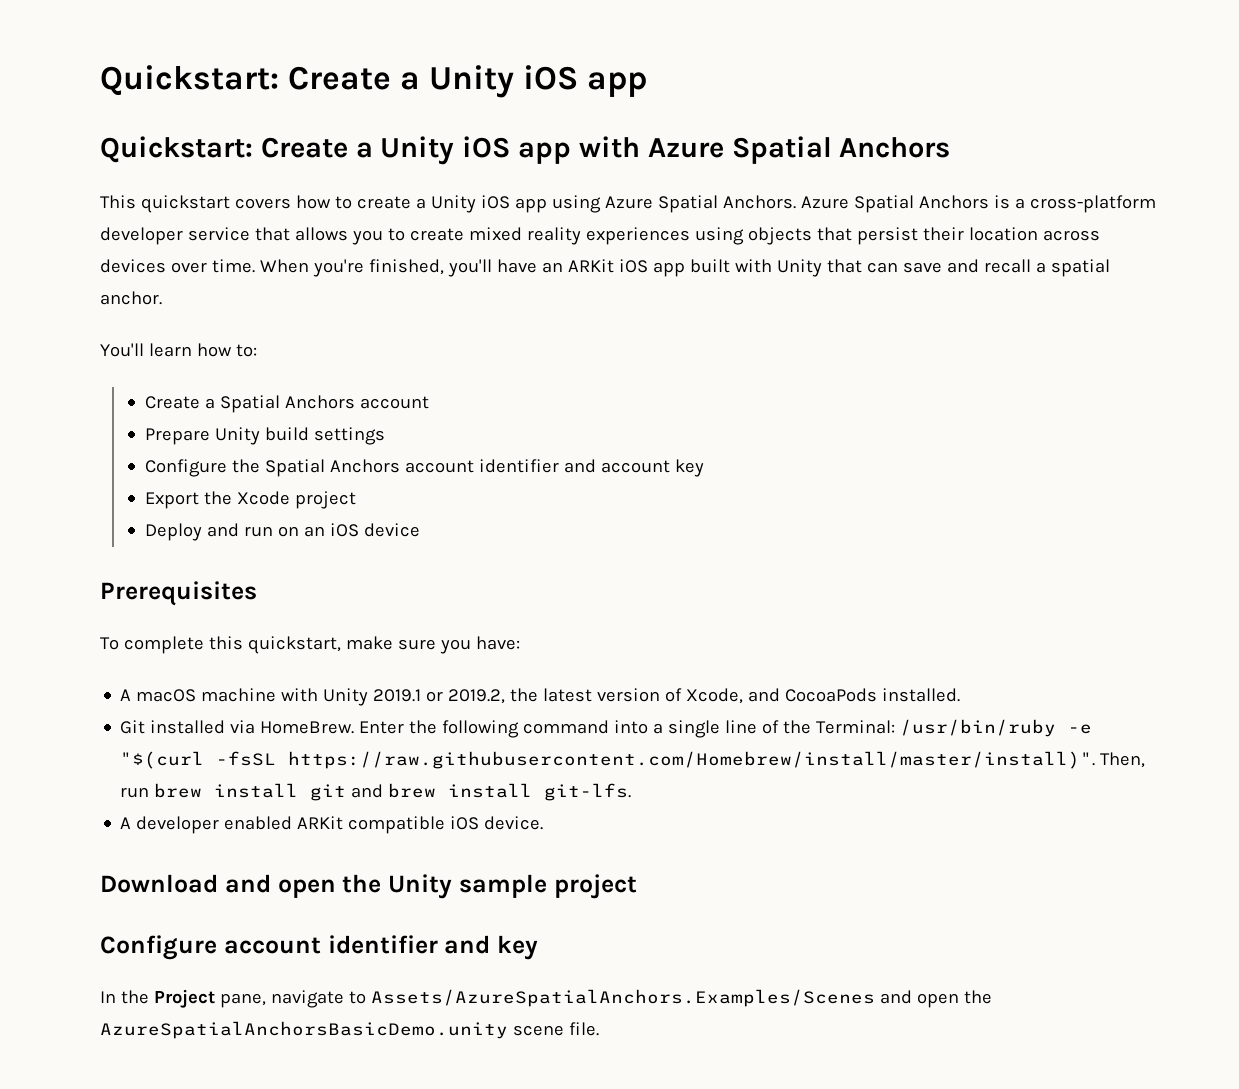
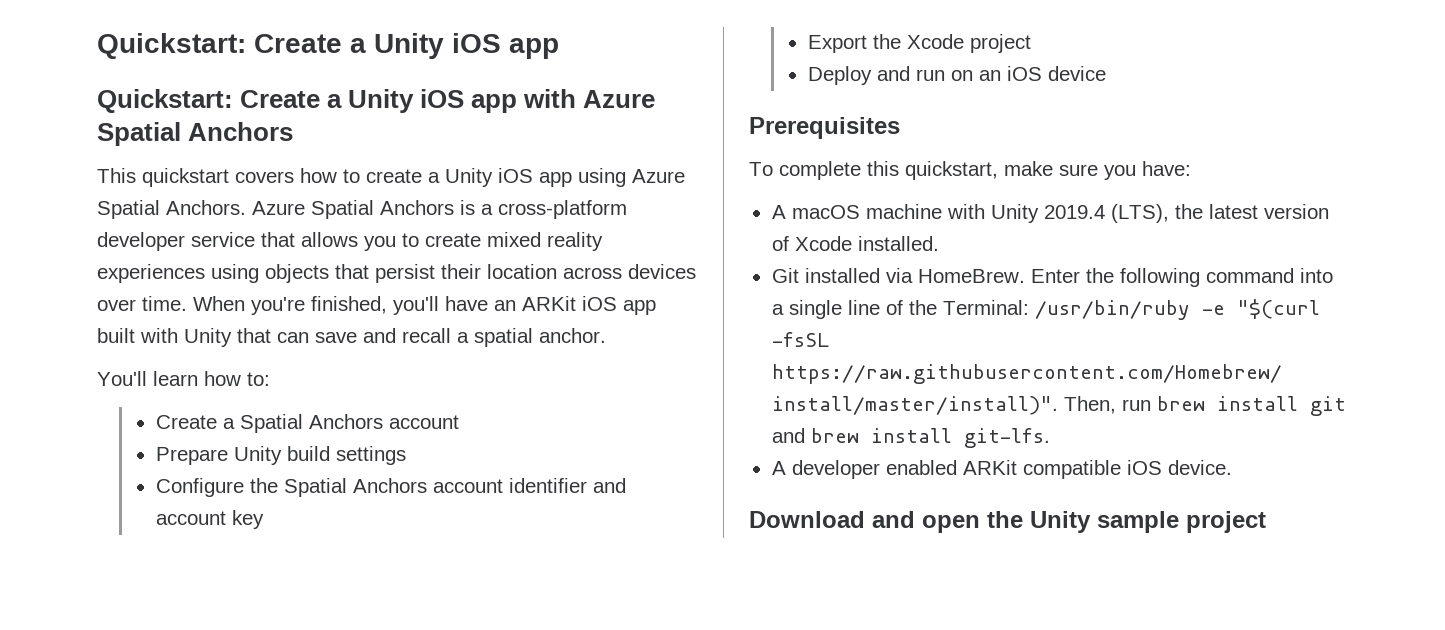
[373,689,506,704] 2019.1 or 2019.2, -> [1043,204,1169,223] 2019.4 (LTS),
[686,688,878,704] Xcode, and CocoaPods -> [794,236,852,251] Xcode
[100,935,538,960] [100,989,992,1008] [100,1021,599,1039] // Configure account identifier and key // In the Project pane, navigate to Assets/AzureSpatialAnchors.Examples/Scenes and open the AzureSpatialAnchorsBasicDemo.unity scene file. -> (1266, 522) none

